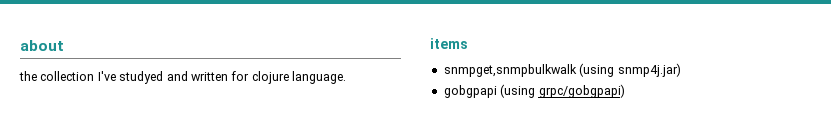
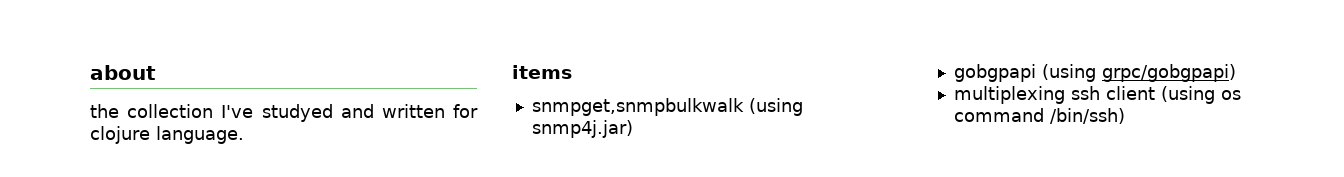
(625, 91) none -> [953,86,1241,104] [953,108,1125,124] // multiplexing ssh client (using os command /bin/ssh)

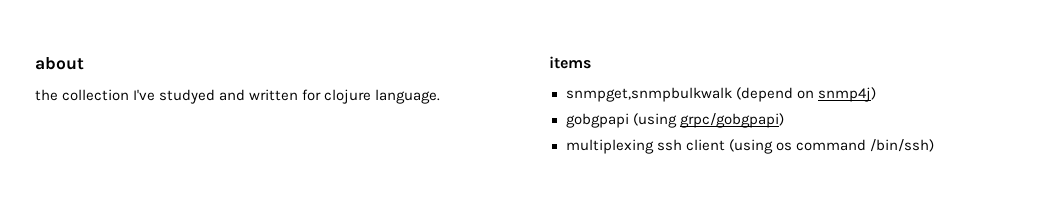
[748,98,803,116] [531,120,633,138] (using snmp4j.jar) -> [735,87,876,102] (depend on snmp4j)

